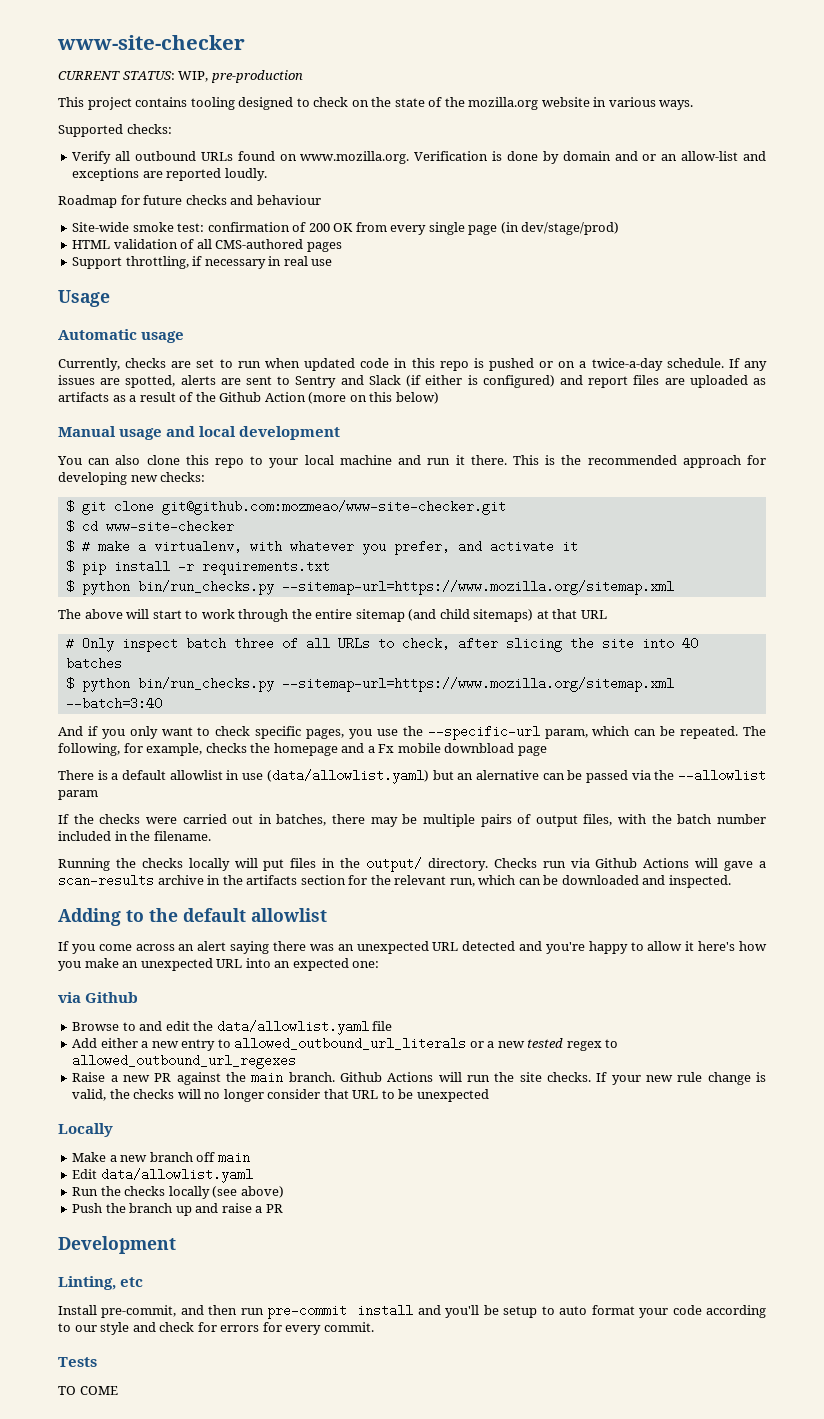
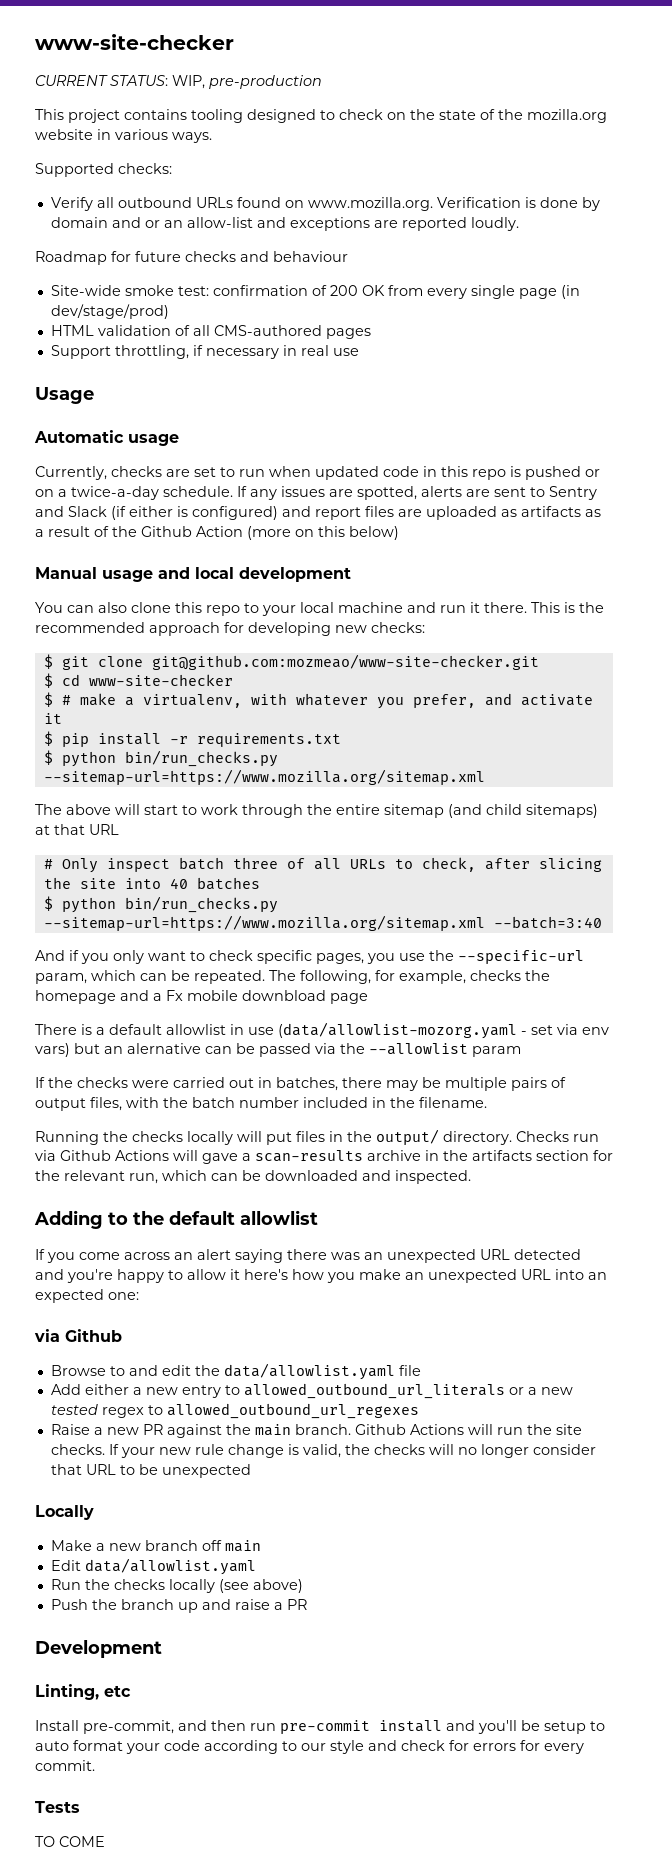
[266,769,429,784] (data/allowlist.yaml) -> [278,1022,609,1039] [35,1043,70,1057] (data/allowlist-mozorg.yaml - set via env vars)

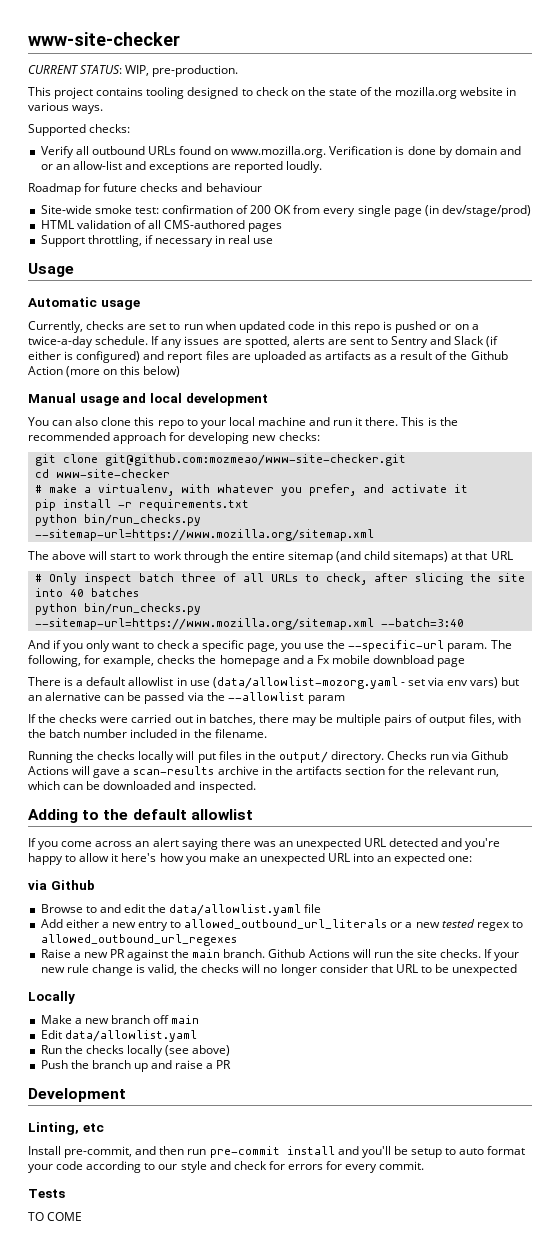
[209,75,322,89] pre-production -> [152,65,239,77] pre-production.
[43,654,53,669] $ -> (320, 436) none
[43,673,53,688] $ -> (406, 460) none
[43,692,53,707] $ -> (170, 473) none
[43,731,53,746] $ -> (468, 488) none
[43,750,53,765] $ -> (249, 505) none
[43,896,53,911] $ -> (139, 592) none
[257,950,364,964] specific pages, -> [191,640,278,652] a specific page,
[35,970,265,984] param, which can be repeated. -> [447,643,488,652] param.

